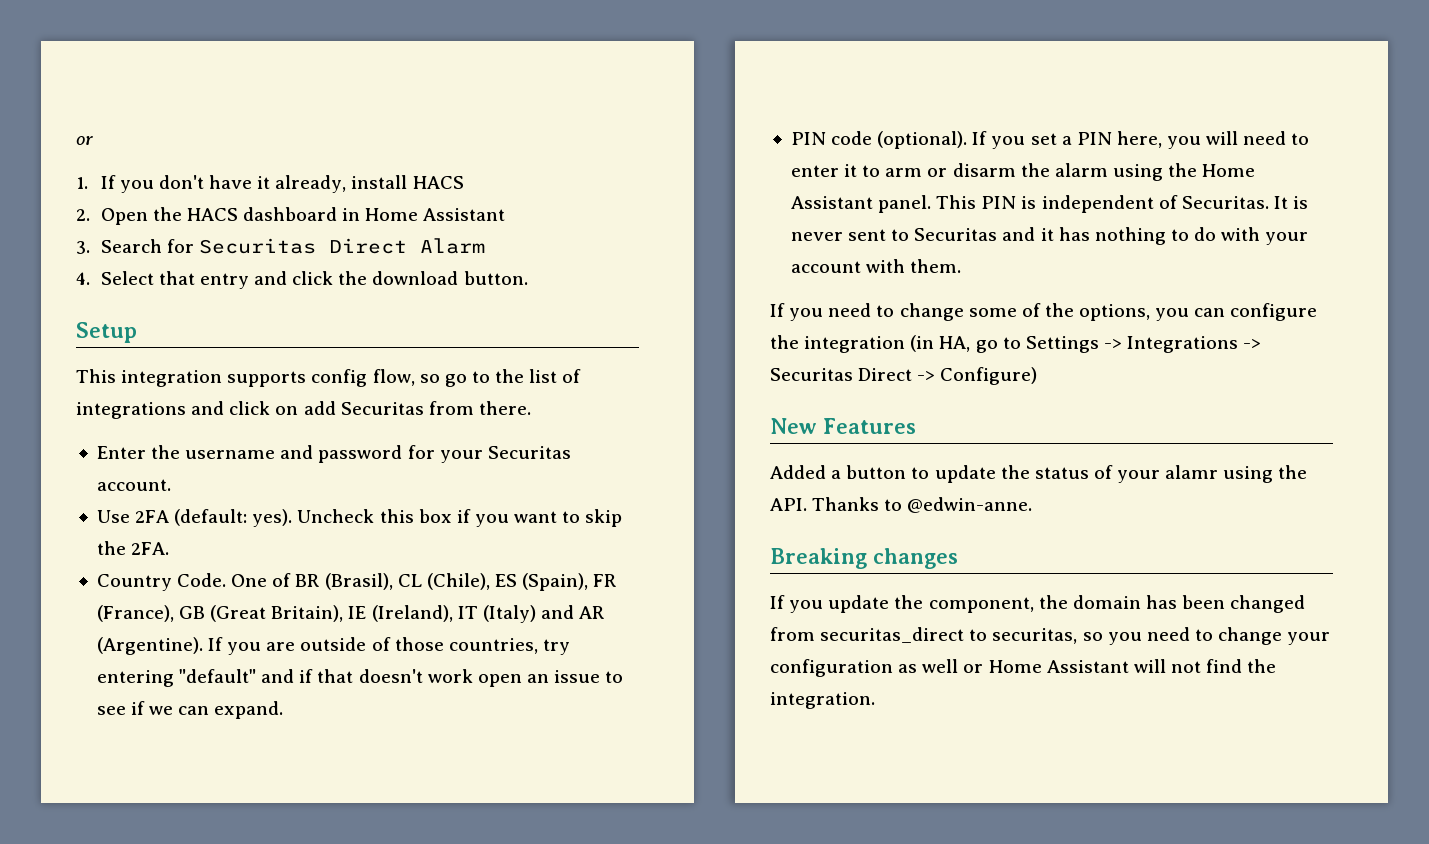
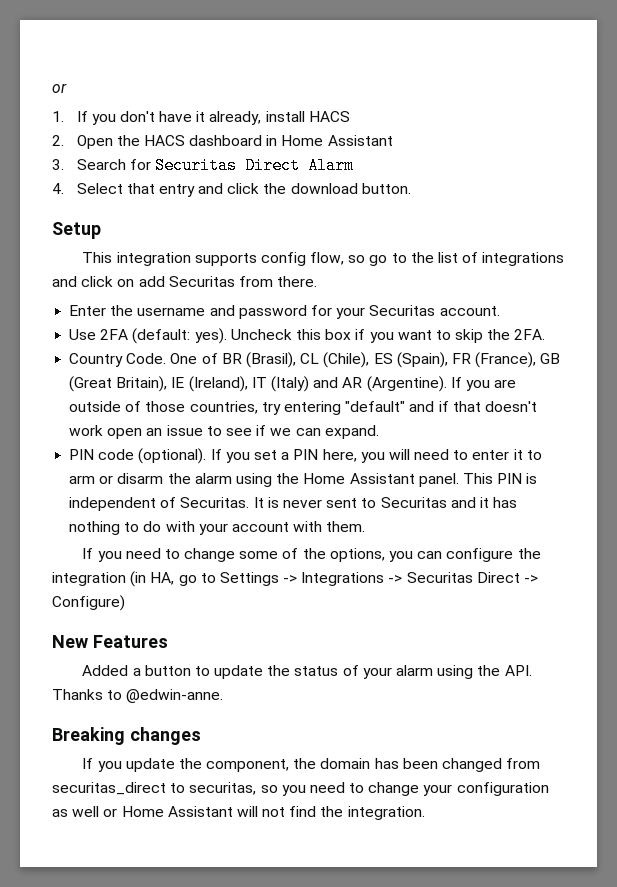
[1165,465,1219,479] alamr -> [395,665,433,676] alarm

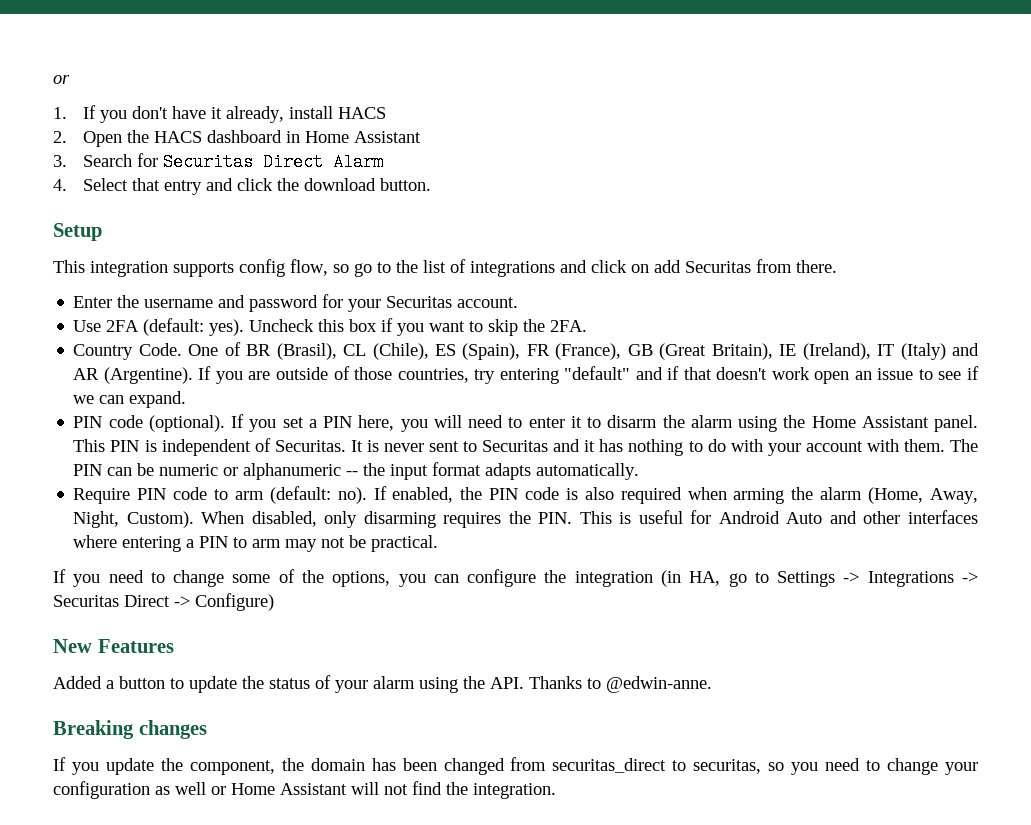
[69,475,114,484] arm or -> (602, 422) none
(366, 526) none -> [950,439,979,452] [73,462,640,480] [73,486,979,504] [73,510,978,528] [73,535,439,552] The PIN can be numeric or alphanumeric -- the input format adapts automatically. // Require PIN code to arm (default: no). If enabled, the PIN code is also required when arming the alarm (Home, Away, Night, Custom). When disabled, only disarming requires the PIN. This is useful for Android Auto and other interfaces where entering a PIN to arm may not be practical.

